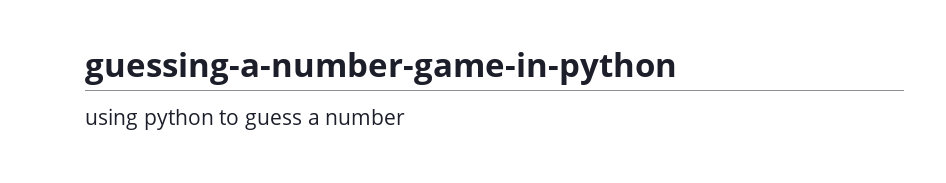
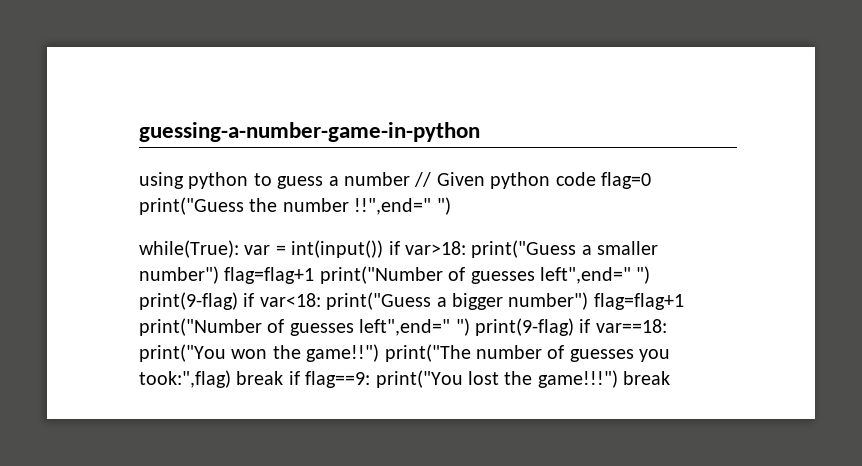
(406, 117) none -> [414,172,651,189] [139,197,451,215] [139,240,659,258] [139,266,651,284] [139,292,684,310] [139,318,667,336] [139,344,671,362] [139,370,671,388] // Given python code flag=0 print("Guess the number !!",end=" ") // while(True): var = int(input()) if var>18: print("Guess a smaller number") flag=flag+1 print("Number of guesses left",end=" ") print(9-flag) if var<18: print("Guess a bigger number") flag=flag+1 print("Number of guesses left",end=" ") print(9-flag) if var==18: print("You won the game!!") print("The number of guesses you took:",flag) break if flag==9: print("You lost the game!!!") break

